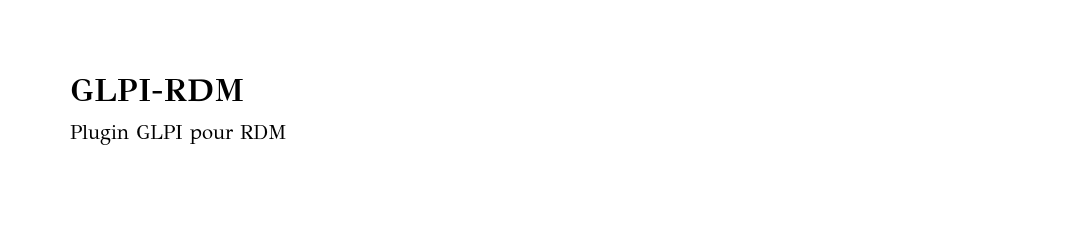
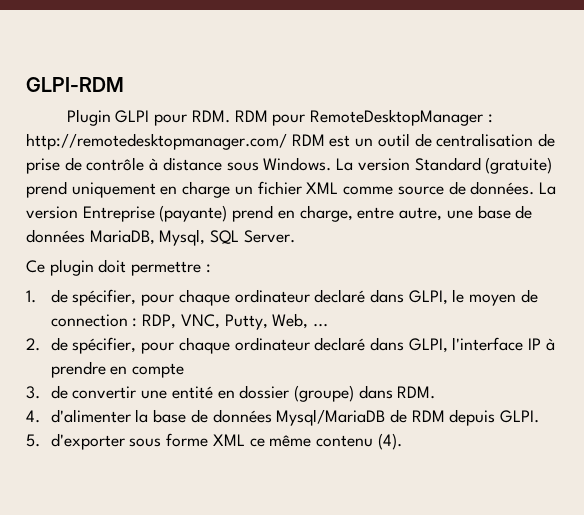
[240,124,287,140] RDM -> [191,109,493,126] [26,133,556,150] [26,157,553,174] [26,181,556,198] [26,205,533,222] [26,229,295,246] [26,259,211,276] [26,289,538,306] [50,313,328,330] [26,337,555,354] [50,361,185,378] [26,385,436,402] [26,409,540,426] [26,433,402,450] RDM. RDM pour RemoteDesktopManager : http://remotedesktopmanager.com/ RDM est un outil de centralisation de prise de contrôle à distance sous Windows. La version Standard (gratuite) prend uniquement en charge un fichier XML comme source de données. La version Entreprise (payante) prend en charge, entre autre, une base de données MariaDB, Mysql, SQL Server. // Ce plugin doit permettre : // 1. de spécifier, pour chaque ordinateur declaré dans GLPI, le moyen de connection : RDP, VNC, Putty, Web, ... // 2. de spécifier, pour chaque ordinateur declaré dans GLPI, l'interface IP à prendre en compte // 3. de convertir une entité en dossier (groupe) dans RDM. // 4. d'alimenter la base de données Mysql/MariaDB de RDM depuis GLPI. // 5. d'exporter sous forme XML ce même contenu (4).

